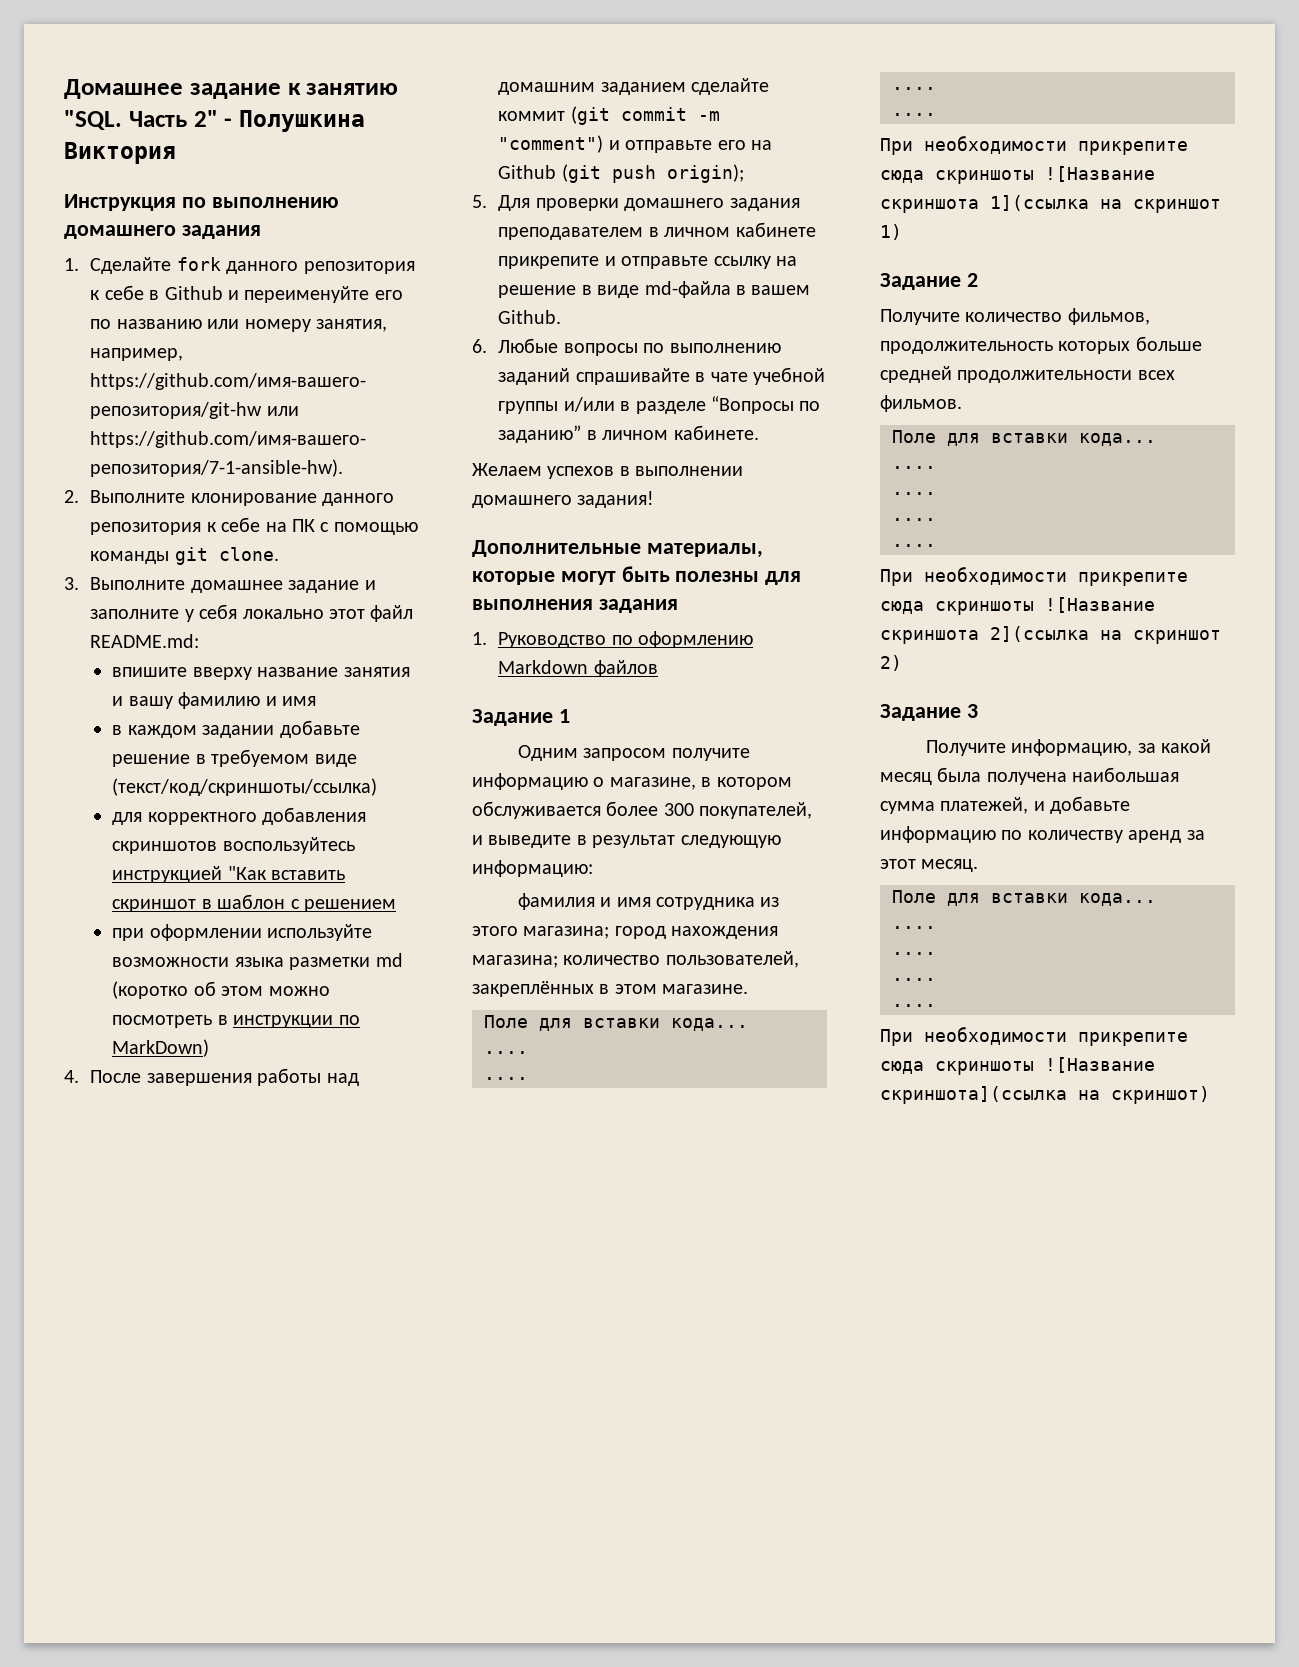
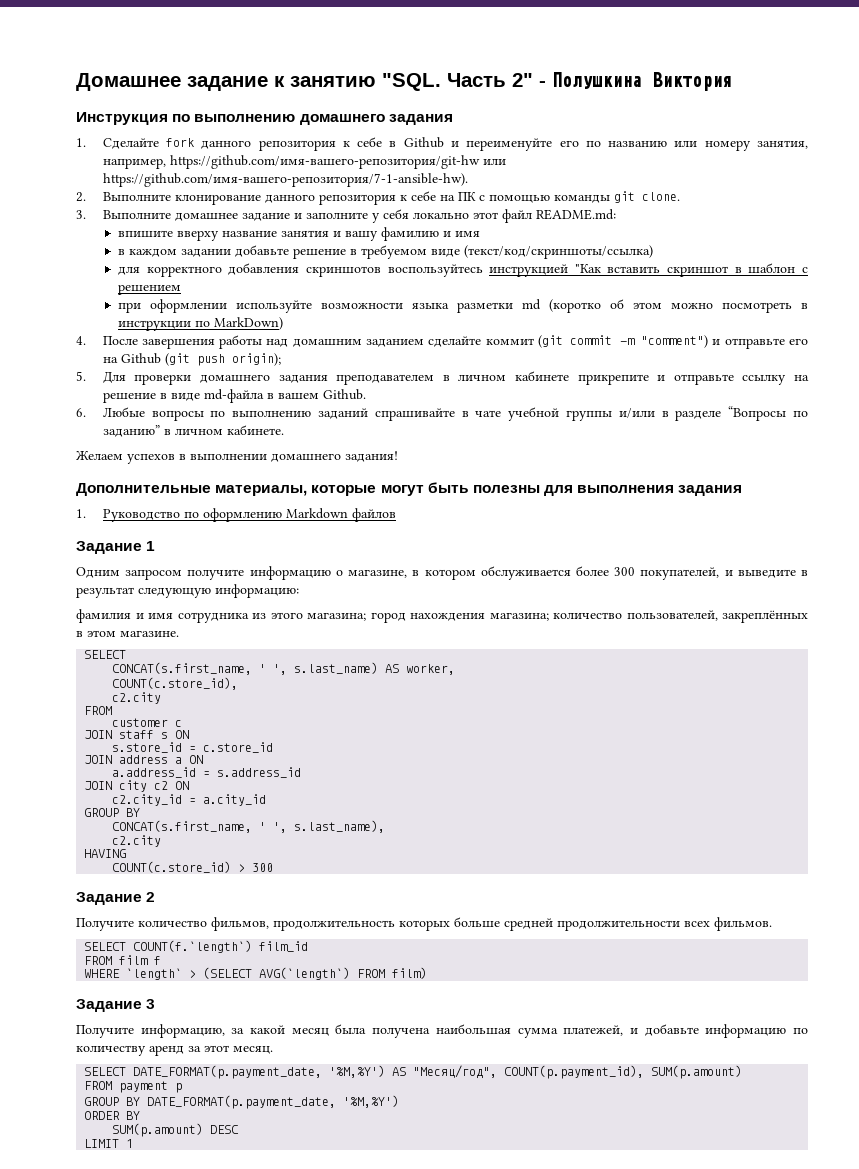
[484,1015,748,1031] [484,1051,528,1054] [484,1077,528,1080] [892,87,936,90] [892,113,936,116] [880,136,1188,155] [880,166,1155,184] [880,195,1221,213] [880,224,902,240] Поле для вставки кода... // .... // .... // .... // .... // При необходимости прикрепитe сюда скриншоты ![Название скриншота 1](ссылка на скриншот 1) -> [84,650,127,659] [112,662,456,675] [112,677,239,690] [112,692,162,704] [84,706,113,715] [112,718,183,727] [84,730,190,739] [112,742,274,753] [84,755,204,764] [112,767,302,778] [84,780,190,792] [112,794,267,806] [84,808,141,817] [112,820,386,833] [112,835,162,847] [84,849,127,858] [112,861,274,873] SELECT // CONCAT(s.first_name, ' ', s.last_name) AS worker, // COUNT(c.store_id), // c2.city // FROM // customer c // JOIN staff s ON // s.store_id = c.store_id // JOIN address a ON // a.address_id = s.address_id // JOIN city c2 ON // c2.city_id = a.city_id // GROUP BY // CONCAT(s.first_name, ' ', s.last_name), // c2.city // HAVING // COUNT(c.store_id) > 300
[892,430,1156,446] [892,466,936,469] [892,492,936,495] [892,518,936,521] [892,544,936,547] [880,567,1188,586] [880,597,1155,615] [880,626,1221,644] [880,655,902,671] Поле для вставки кода... // .... // .... // .... // .... // При необходимости прикрепитe сюда скриншоты ![Название скриншота 2](ссылка на скриншот 2) -> [84,940,309,953] [84,955,162,965] [84,967,428,980] SELECT COUNT(f.`length`) film_id // FROM film f // WHERE `length` > (SELECT AVG(`length`) FROM film)
[892,890,1156,906] [892,926,936,929] [892,952,936,955] [892,978,936,981] [892,1004,936,1007] [880,1027,1188,1046] [880,1057,1155,1075] [880,1086,1210,1104] Поле для вставки кода... // .... // .... // .... // .... // При необходимости прикрепитe сюда скриншоты ![Название скриншота](ссылка на скриншот) -> [84,1065,743,1079] [84,1081,183,1093] [84,1095,400,1109] [84,1111,141,1120] [112,1123,240,1137] [84,1139,134,1148] SELECT DATE_FORMAT(p.payment_date, '%M,%Y') AS "Месяц/год", COUNT(p.payment_id), SUM(p.amount) // FROM payment p // GROUP BY DATE_FORMAT(p.payment_date, '%M,%Y') // ORDER BY // SUM(p.amount) DESC // LIMIT 1

